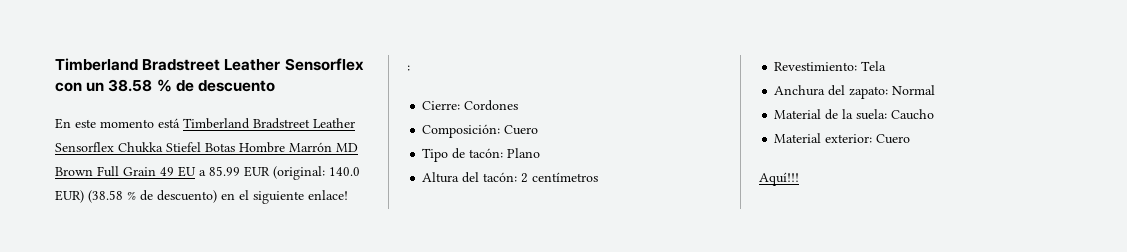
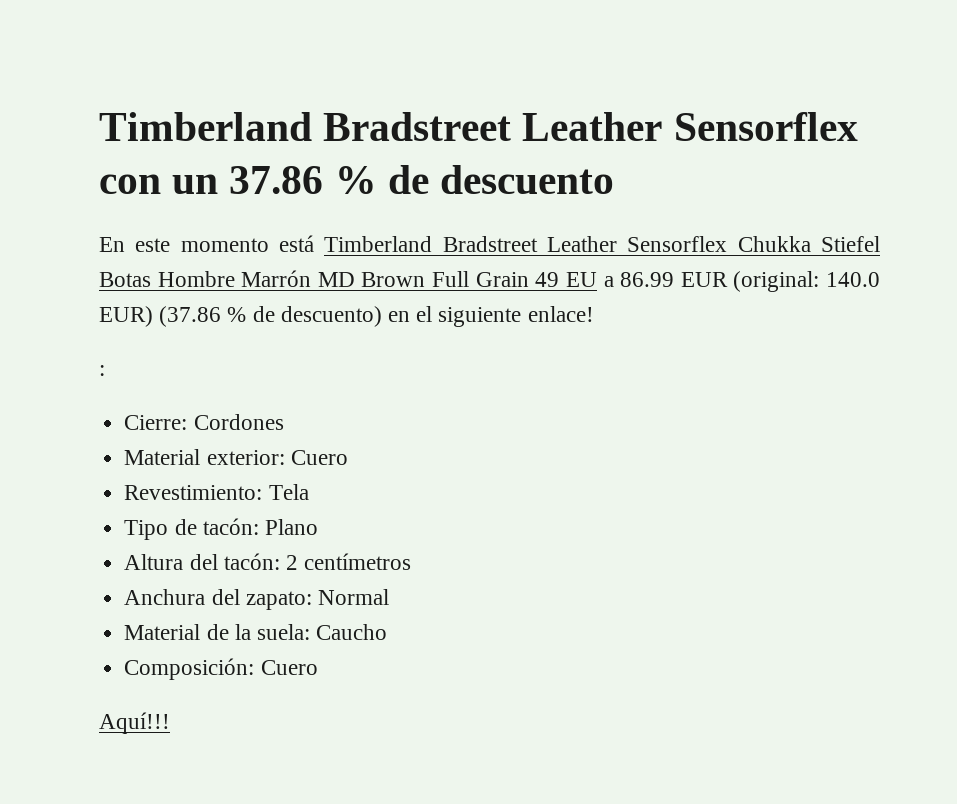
[108,79,153,92] 38.58 -> [229,166,324,194] 37.86
[209,166,240,176] 85.99 -> [620,272,675,287] 86.99
[88,190,123,203] (38.58 -> [159,306,222,327] (37.86
[422,124,539,138] Composición: Cuero -> [124,449,348,465] [124,484,309,500] Material exterior: Cuero // Revestimiento: Tela
[774,61,887,71] // Revestimiento: Tela -> (412, 561) none
[774,133,873,143] Material exterior: -> [124,658,255,680] Composición:

